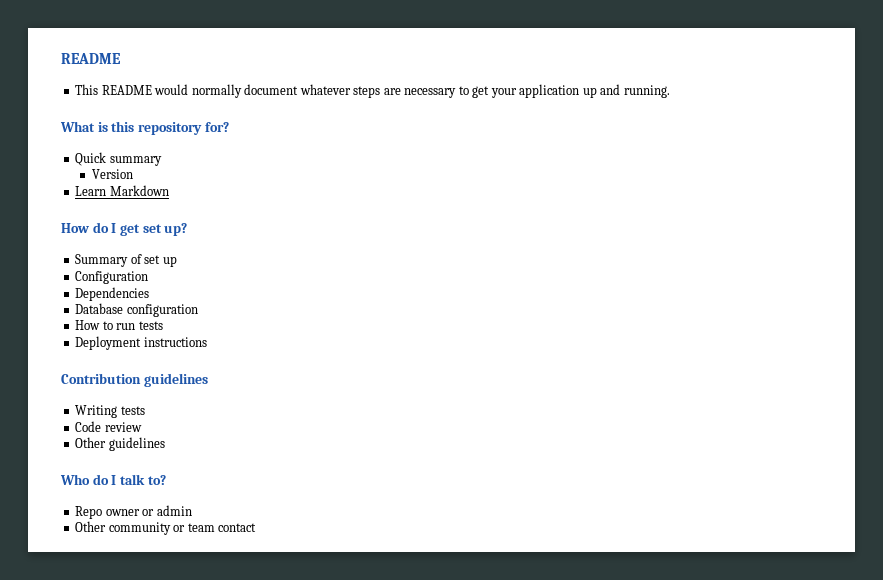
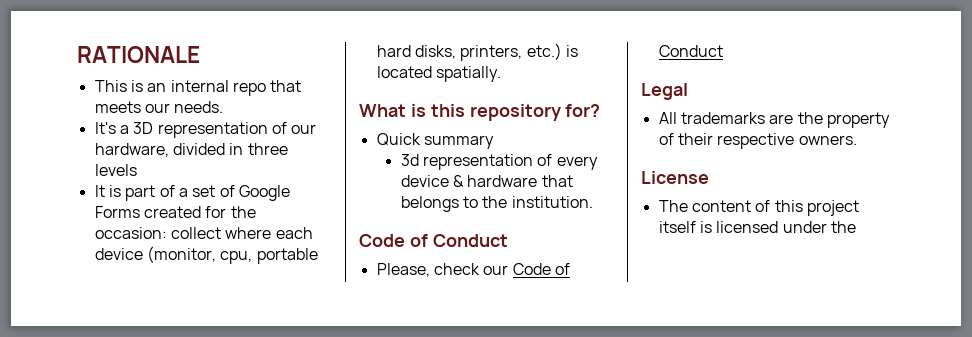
[61,53,121,64] README -> [77,46,200,63] RATIONALE
[101,84,670,98] README would normally document whatever steps are necessary to get your application up and running. -> [130,80,302,96] [94,101,224,113] [94,122,317,138] [94,143,288,157] [94,164,137,176] [94,185,290,201] [94,206,256,218] [94,227,313,239] [94,246,318,264] [376,43,578,61] [376,66,501,82] is an internal repo that meets our needs. // It's a 3D representation of our hardware, divided in three levels // It is part of a set of Google Forms created for the occasion: collect where each device (monitor, cpu, portable hard disks, printers, etc.) is located spatially.
[91,169,133,179] [75,185,169,196] [61,222,188,236] [75,254,177,267] [75,271,149,284] [75,287,150,301] [75,303,198,317] [75,320,163,330] [75,336,207,350] [61,373,208,387] [75,405,145,418] [75,421,142,432] [75,437,165,451] [60,474,166,485] [75,505,192,519] [75,521,257,535] Version // Learn Markdown // How do I get set up? // Summary of set up // Configuration // Dependencies // Database configuration // How to run tests // Deployment instructions // Contribution guidelines // Writing tests // Code review // Other guidelines // Who do I talk to? // Repo owner or admin // Other community or team contact -> [400,154,598,170] [400,175,573,187] [400,196,593,212] [359,234,508,247] [376,263,570,277] [658,45,723,57] [641,83,688,100] [658,112,890,128] [658,133,857,149] [641,171,709,184] [658,200,859,216] [658,221,856,233] 3d representation of every device & hardware that belongs to the institution. // Code of Conduct // Please, check our Code of Conduct // Legal // All trademarks are the property of their respective owners. // License // The content of this project itself is licensed under the

